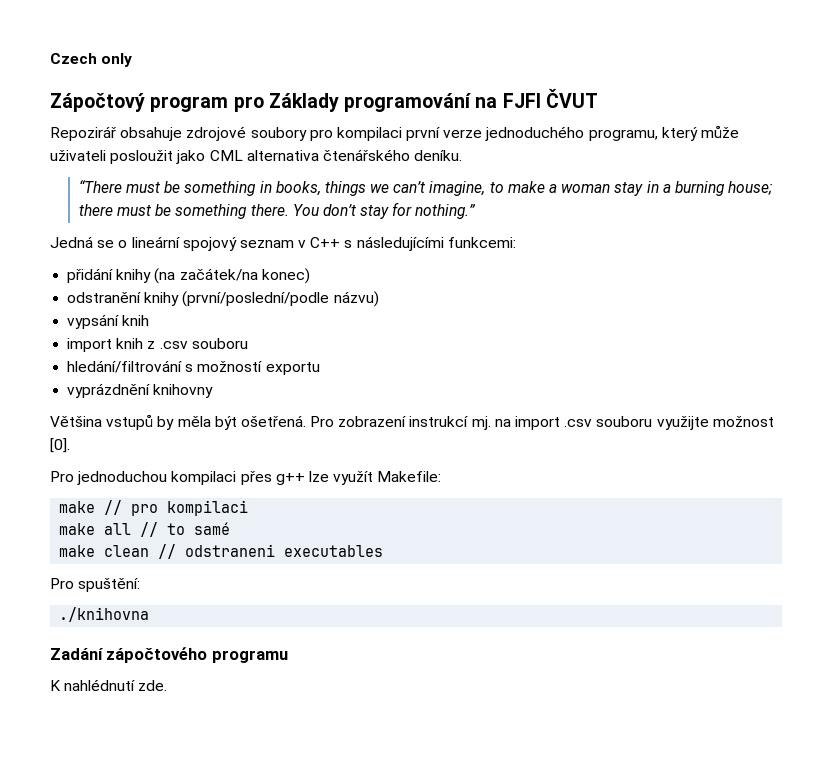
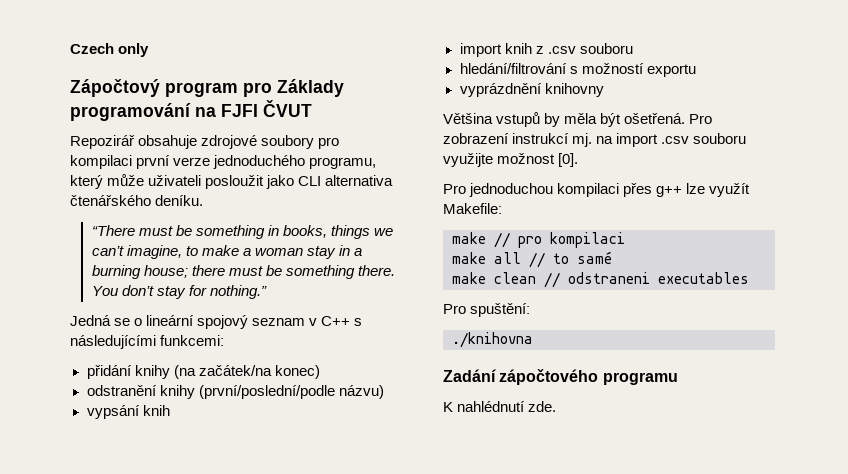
[209,150,243,161] CML -> [298,176,322,186] CLI

